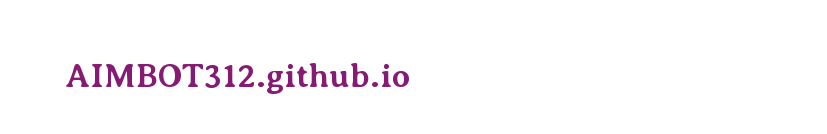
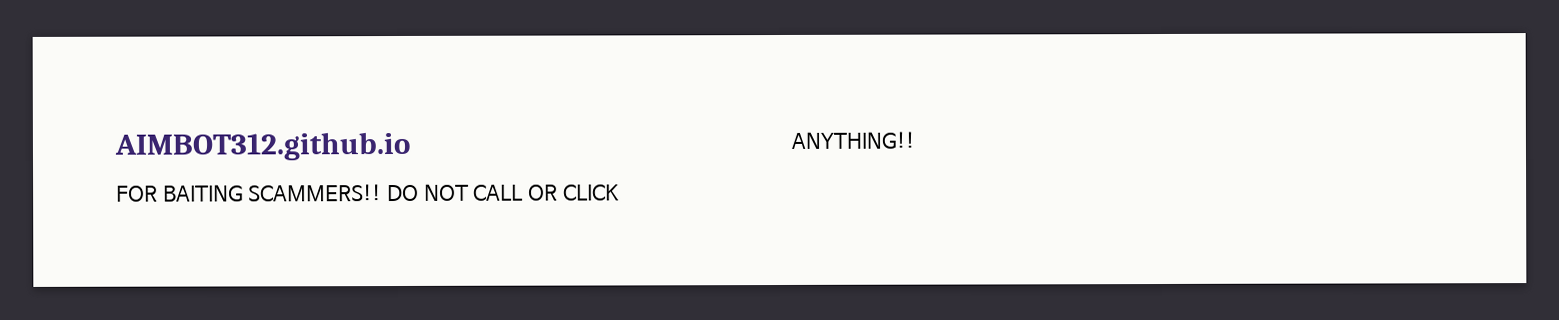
(410, 78) none -> [116,183,620,202] [791,131,915,149] // FOR BAITING SCAMMERS!! DO NOT CALL OR CLICK ANYTHING!!

